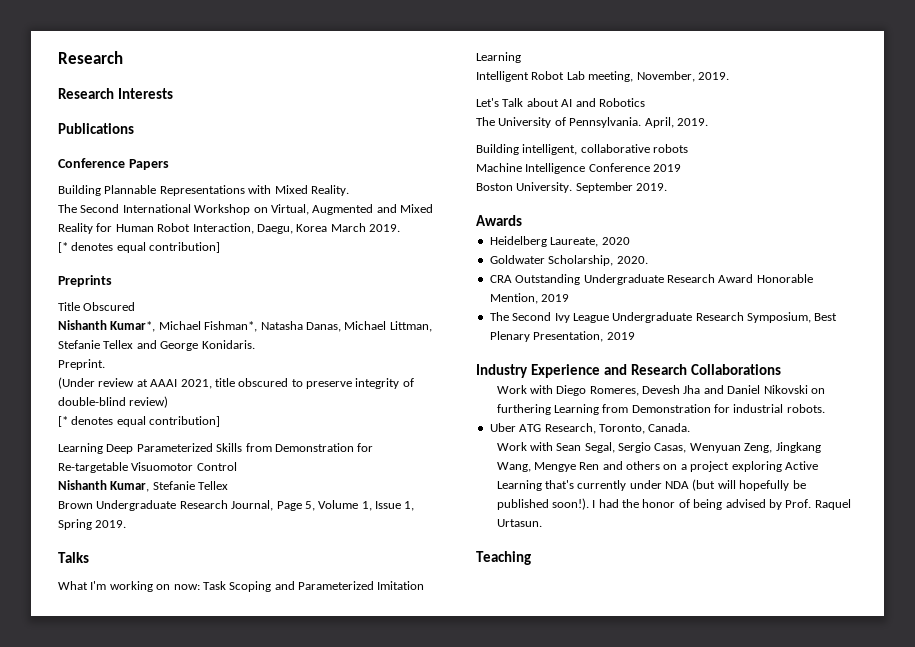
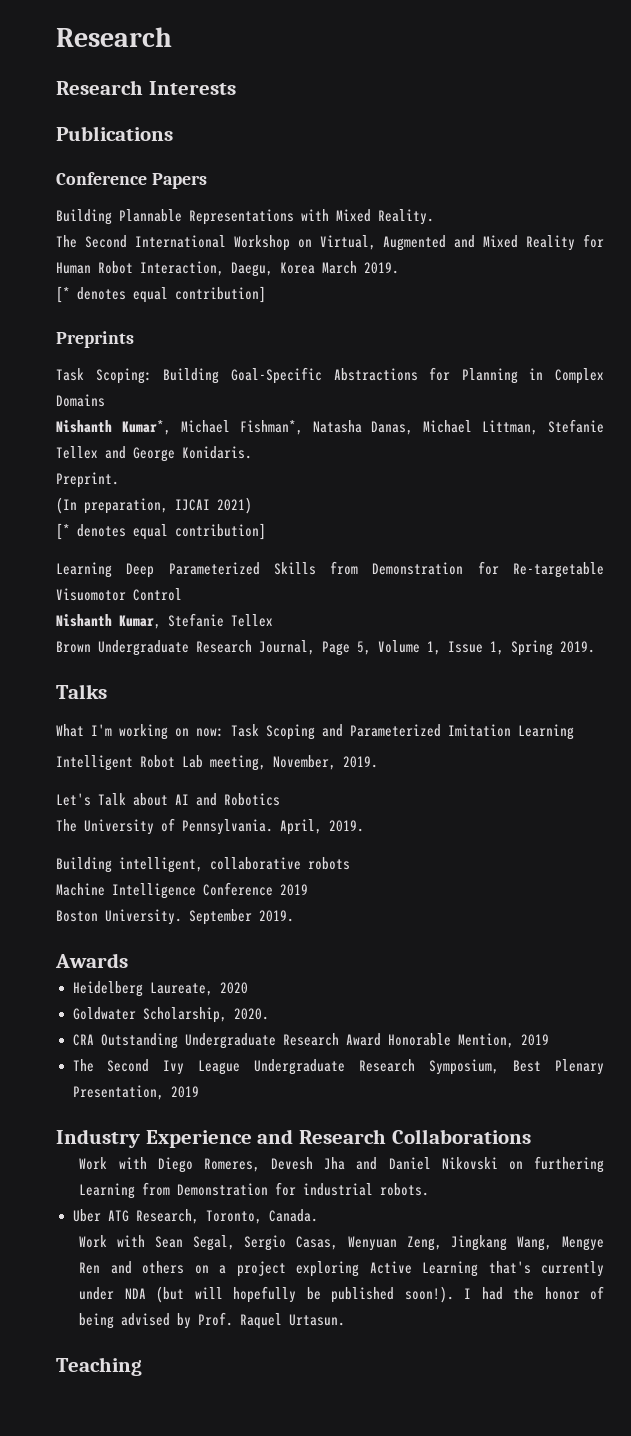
[58,302,136,311] Title Obscured -> [56,367,604,384] [56,394,105,407] Task Scoping: Building Goal-Specific Abstractions for Planning in Complex Domains
[58,377,414,389] [58,396,169,408] (Under review at AAAI 2021, title obscured to preserve integrity of double-blind review) -> [56,497,252,514] (In preparation, IJCAI 2021)

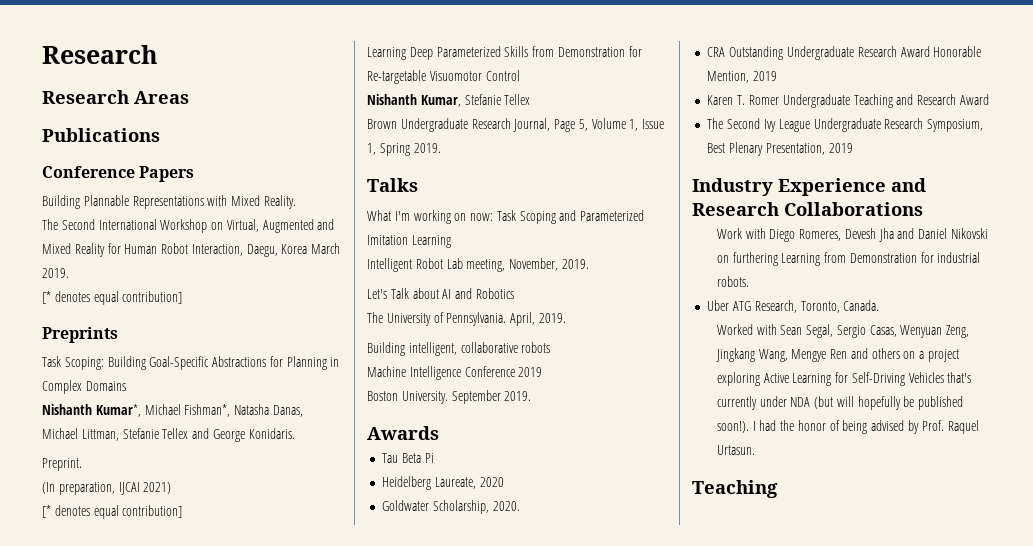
[148,81,236,95] Interests -> [134,91,189,104] Areas
(128, 960) none -> [382,453,434,463] // Tau Beta Pi
(549, 1040) none -> [707,94,989,108] // Karen T. Romer Undergraduate Teaching and Research Award
[79,1235,108,1248] Work -> [716,324,753,335] Worked
(479, 1269) none -> [835,372,944,386] for Self-Driving Vehicles

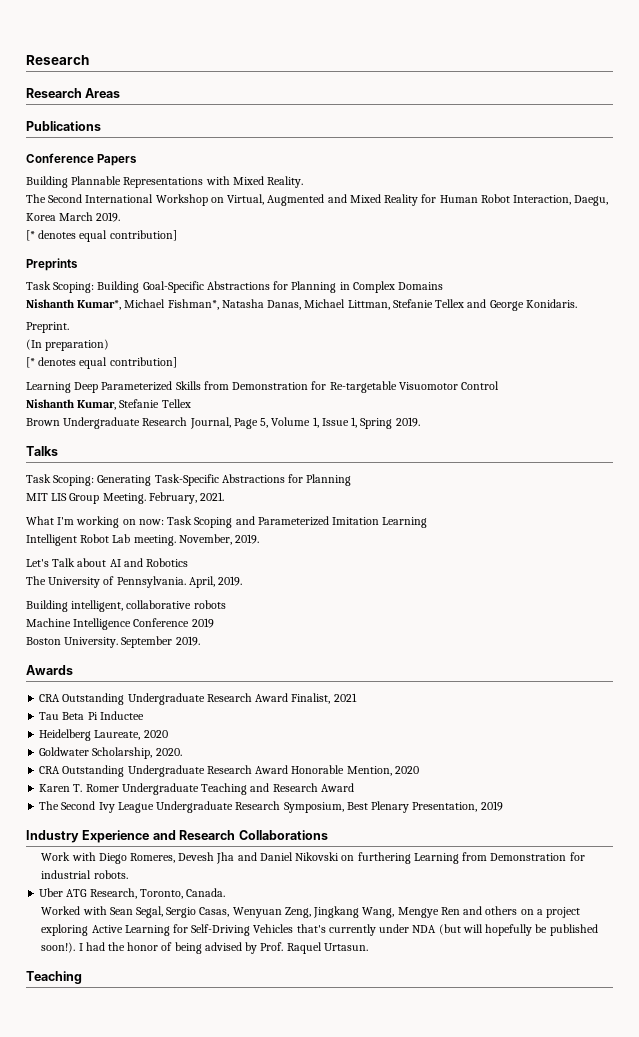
[58,482,172,495] preparation, IJCAI 2021) -> [45,339,110,351] preparation)
(418, 185) none -> [26,474,352,486] [26,492,225,504] // Task Scoping: Generating Task-Specific Abstractions for Planning // MIT LIS Group Meeting. February, 2021.
[466,259,506,272] meeting, -> [133,535,176,546] meeting.
(439, 433) none -> [39,693,357,705] // CRA Outstanding Undergraduate Research Award Finalist, 2021
(434, 458) none -> [99,711,144,720] Inductee
[753,71,778,81] 2019 -> [394,766,419,774] 2020

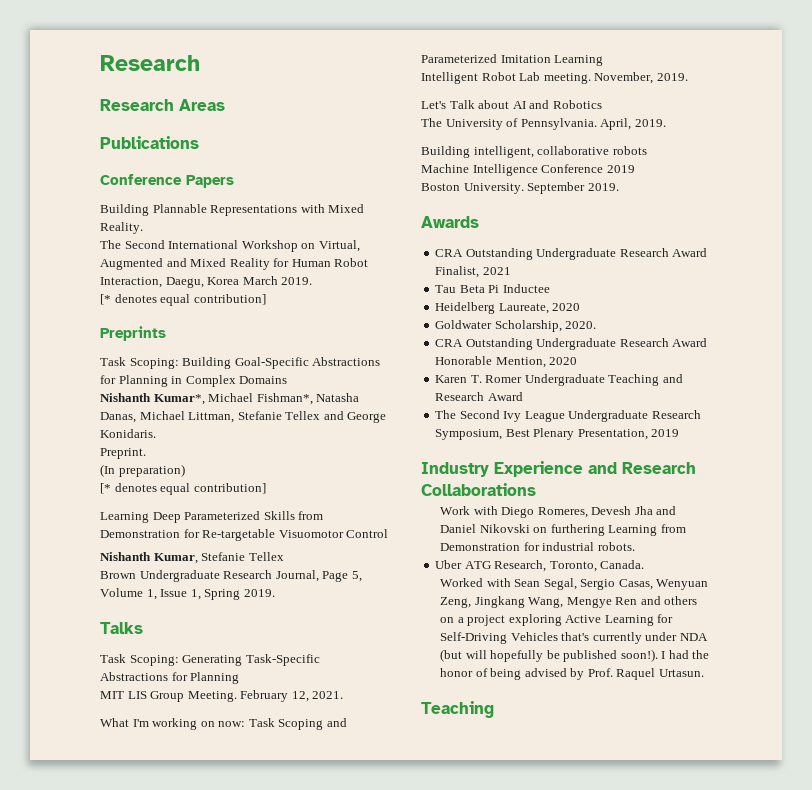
[148,492,197,504] February, -> [240,690,309,702] February 12,

